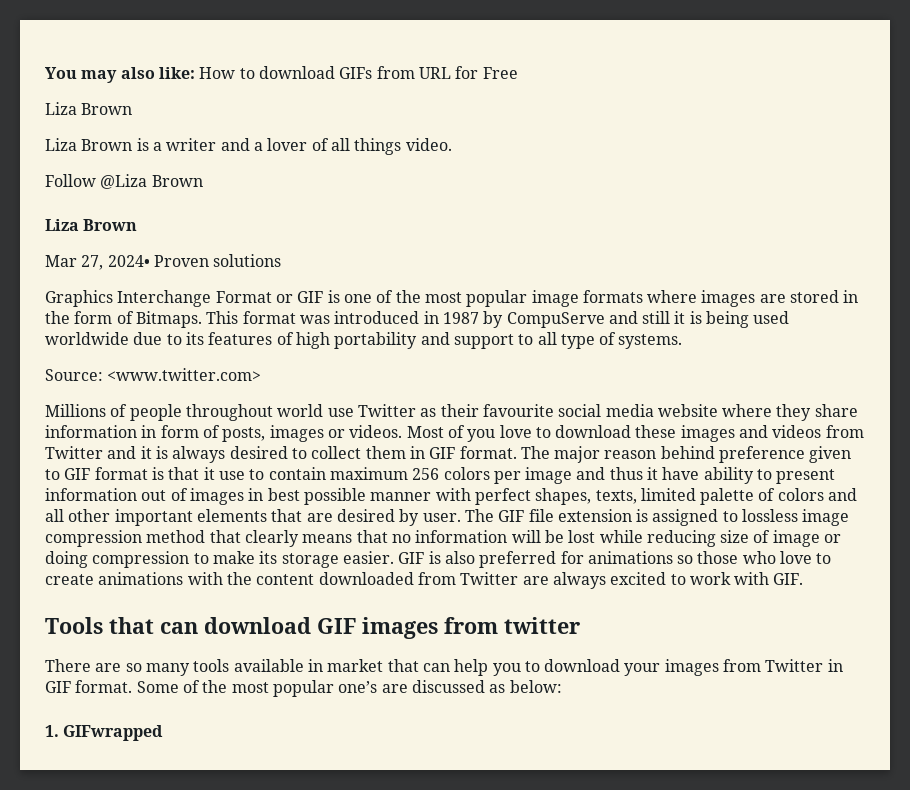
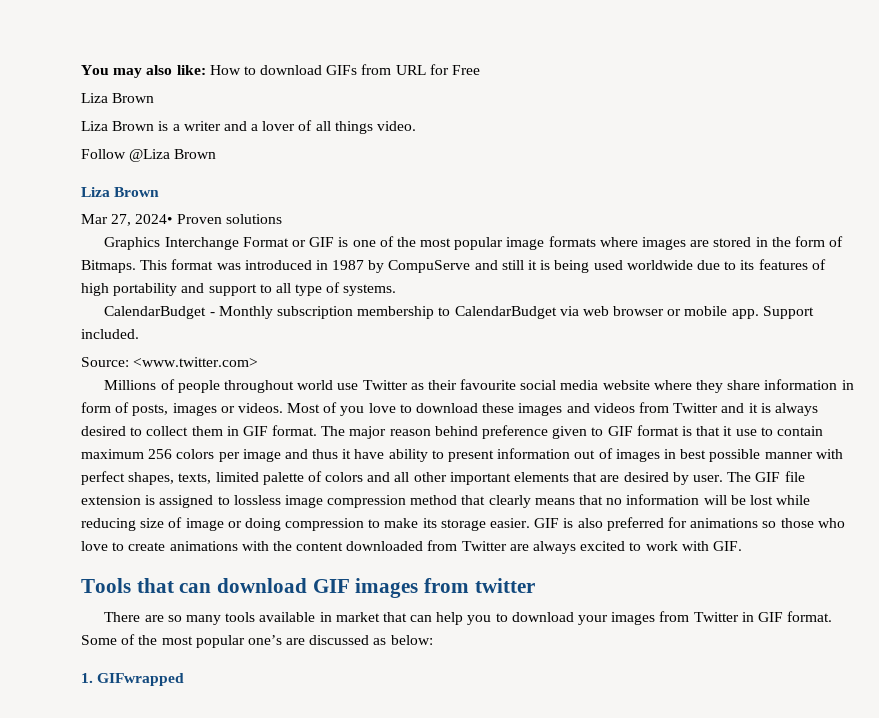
(683, 341) none -> [104,306,814,319] [81,329,139,339] // CalendarBudget - Monthly subscription membership to CalendarBudget via web browser or mobile app. Support included.

